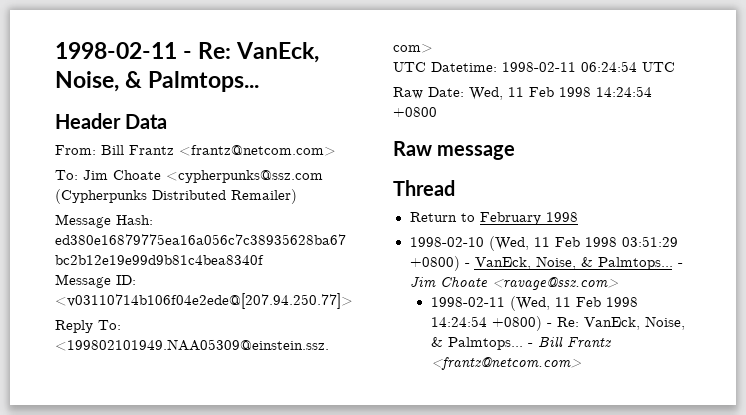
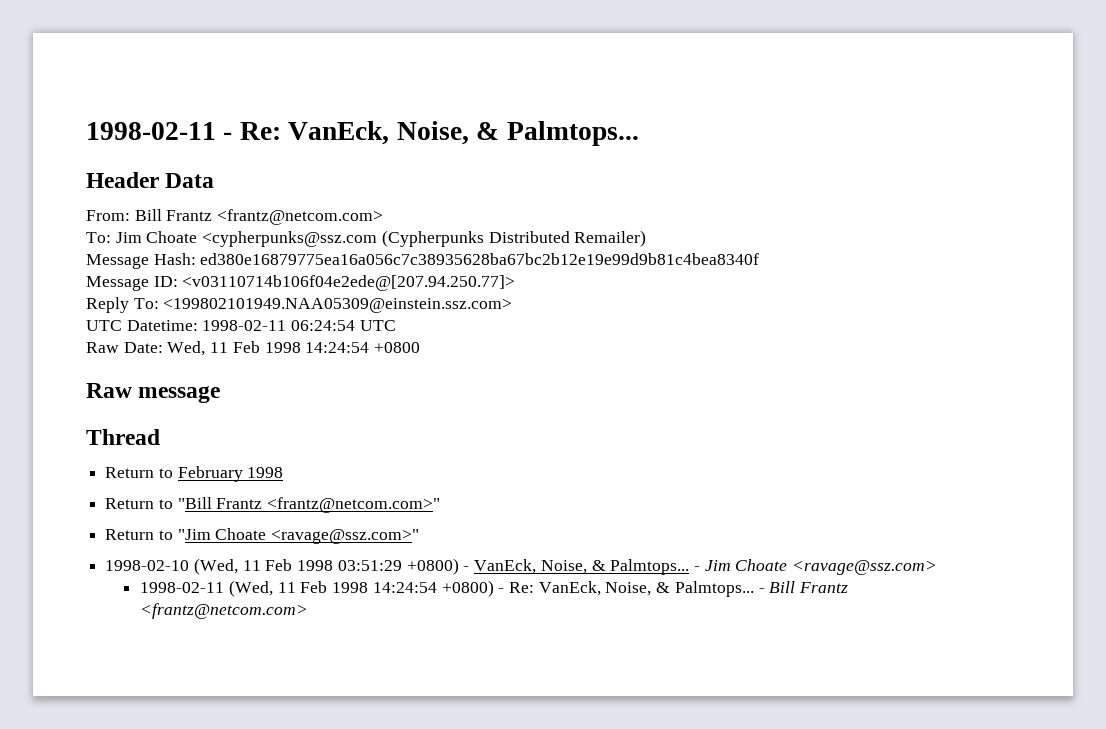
(578, 217) none -> [105,497,441,513] [105,528,420,544] // Return to "Bill Frantz <frantz@netcom.com>" // Return to "Jim Choate <ravage@ssz.com>"

